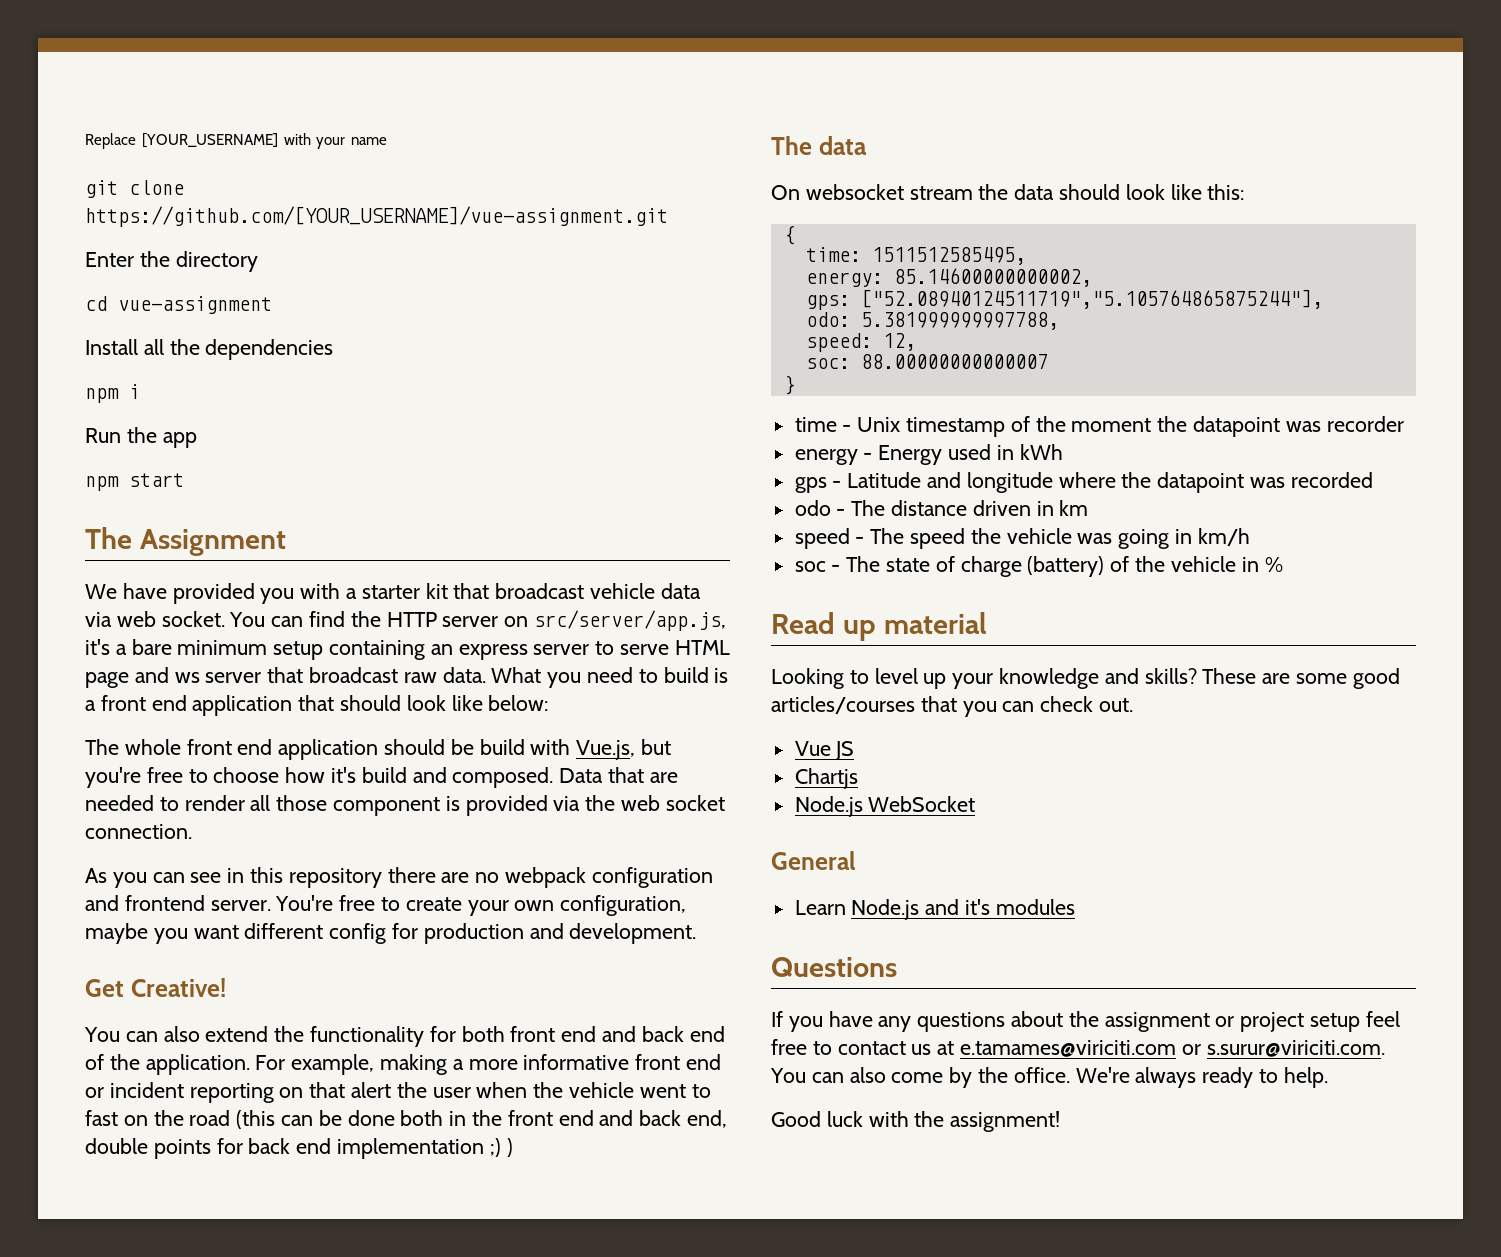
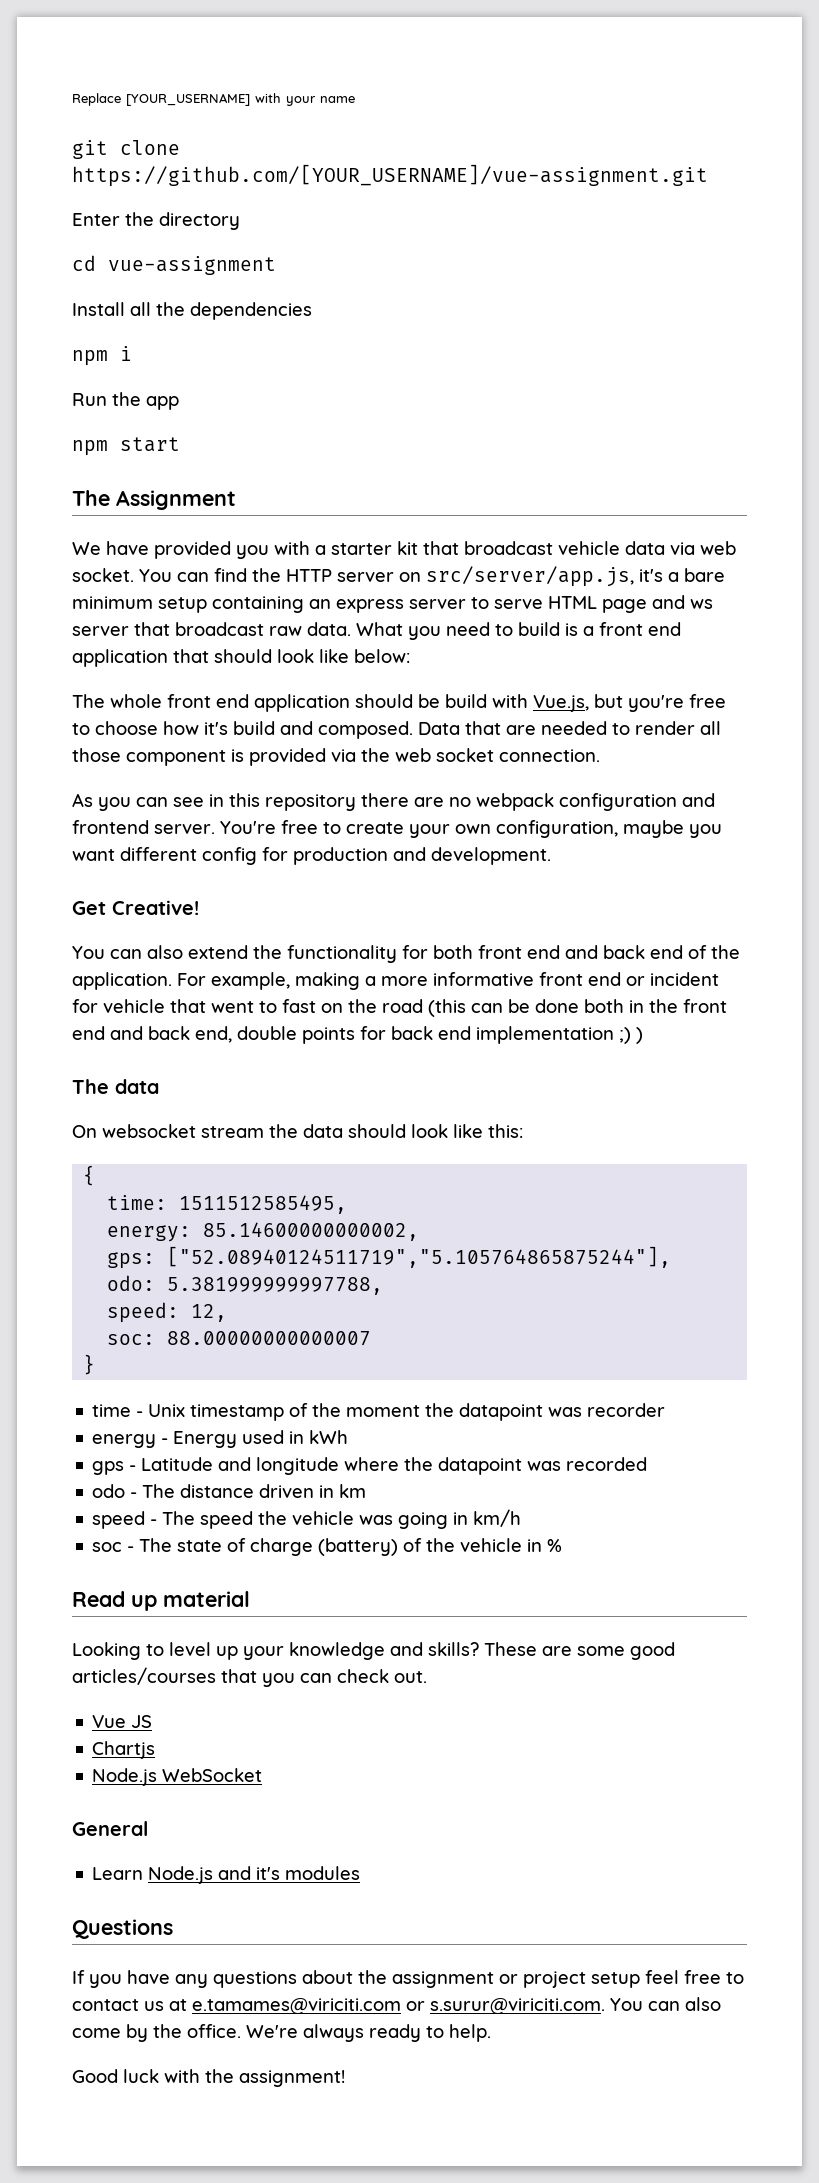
[189,1082,635,1103] reporting on that alert the user when the vehicle -> [72,999,206,1013] for vehicle that

